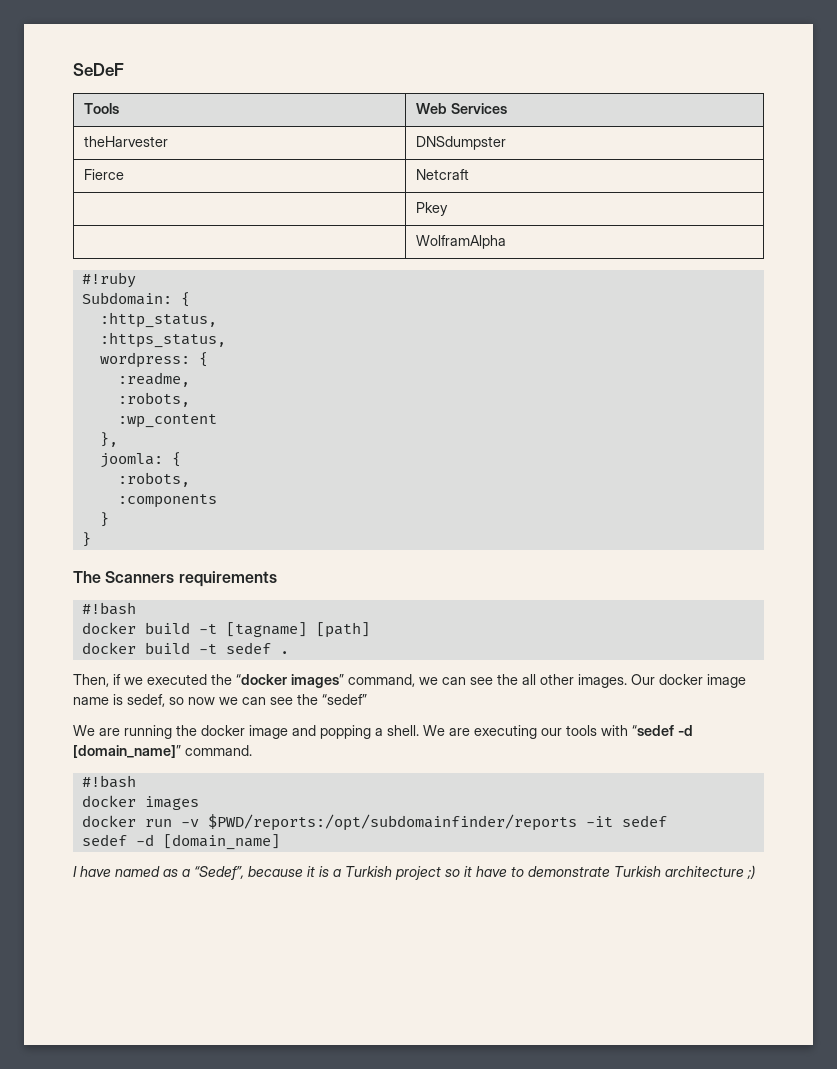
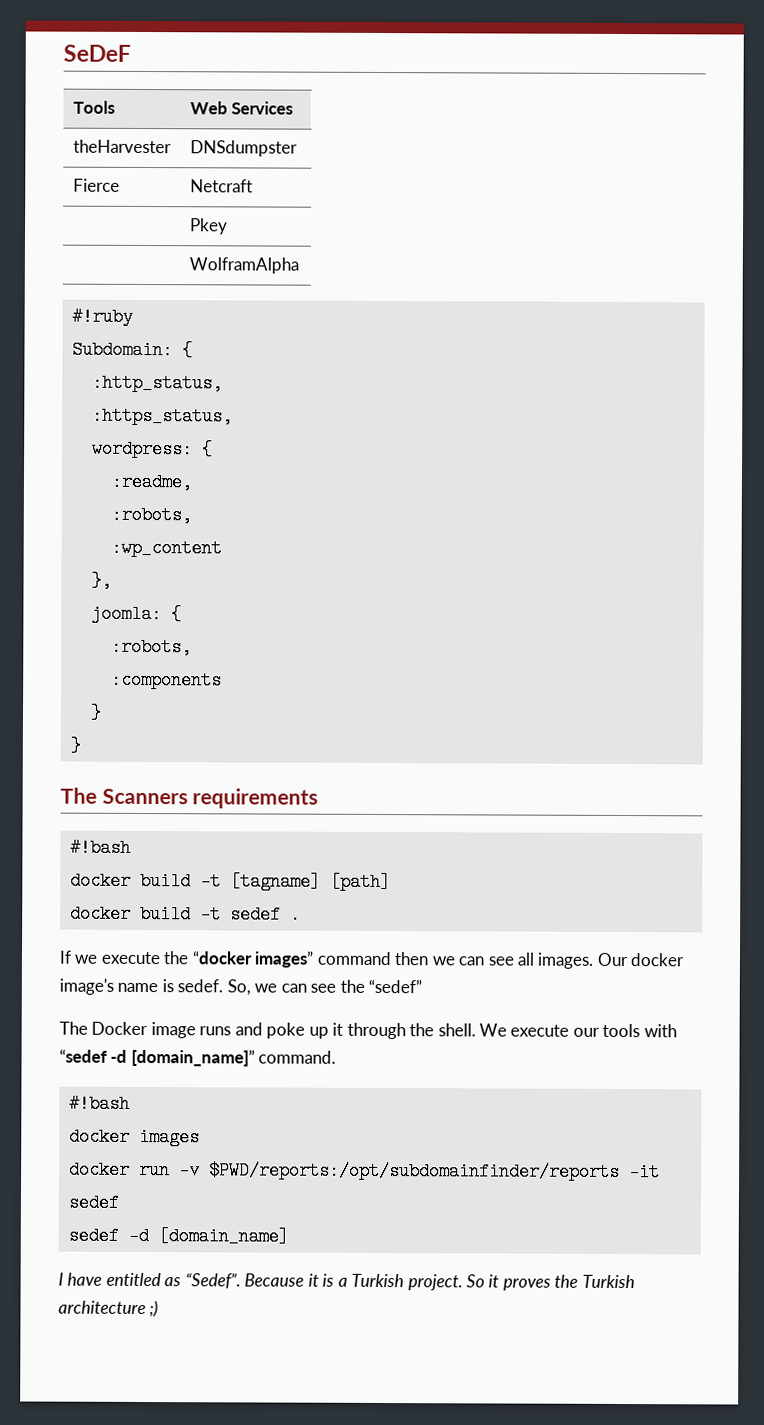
[73,674,207,687] Then, if we executed -> [59,950,160,965] If we execute
[348,674,574,687] command, we can see the all other -> [316,951,535,966] command then we can see all
[707,674,746,688] image -> [59,978,114,995] image's
[127,694,215,707] sedef, so now -> [177,979,251,996] sedef. So,
[73,725,537,739] We are running the docker image and popping a shell. We are executing -> [59,1021,570,1040] The Docker image runs and poke up it through the shell. We execute
[115,866,610,880] named as a “Sedef”, because it is a Turkish project so it have to demonstrate -> [105,1272,579,1291] entitled as “Sedef”. Because it is a Turkish project. So it proves the

